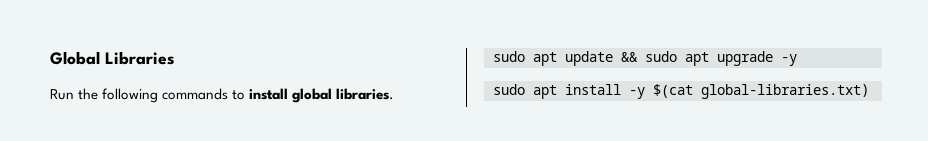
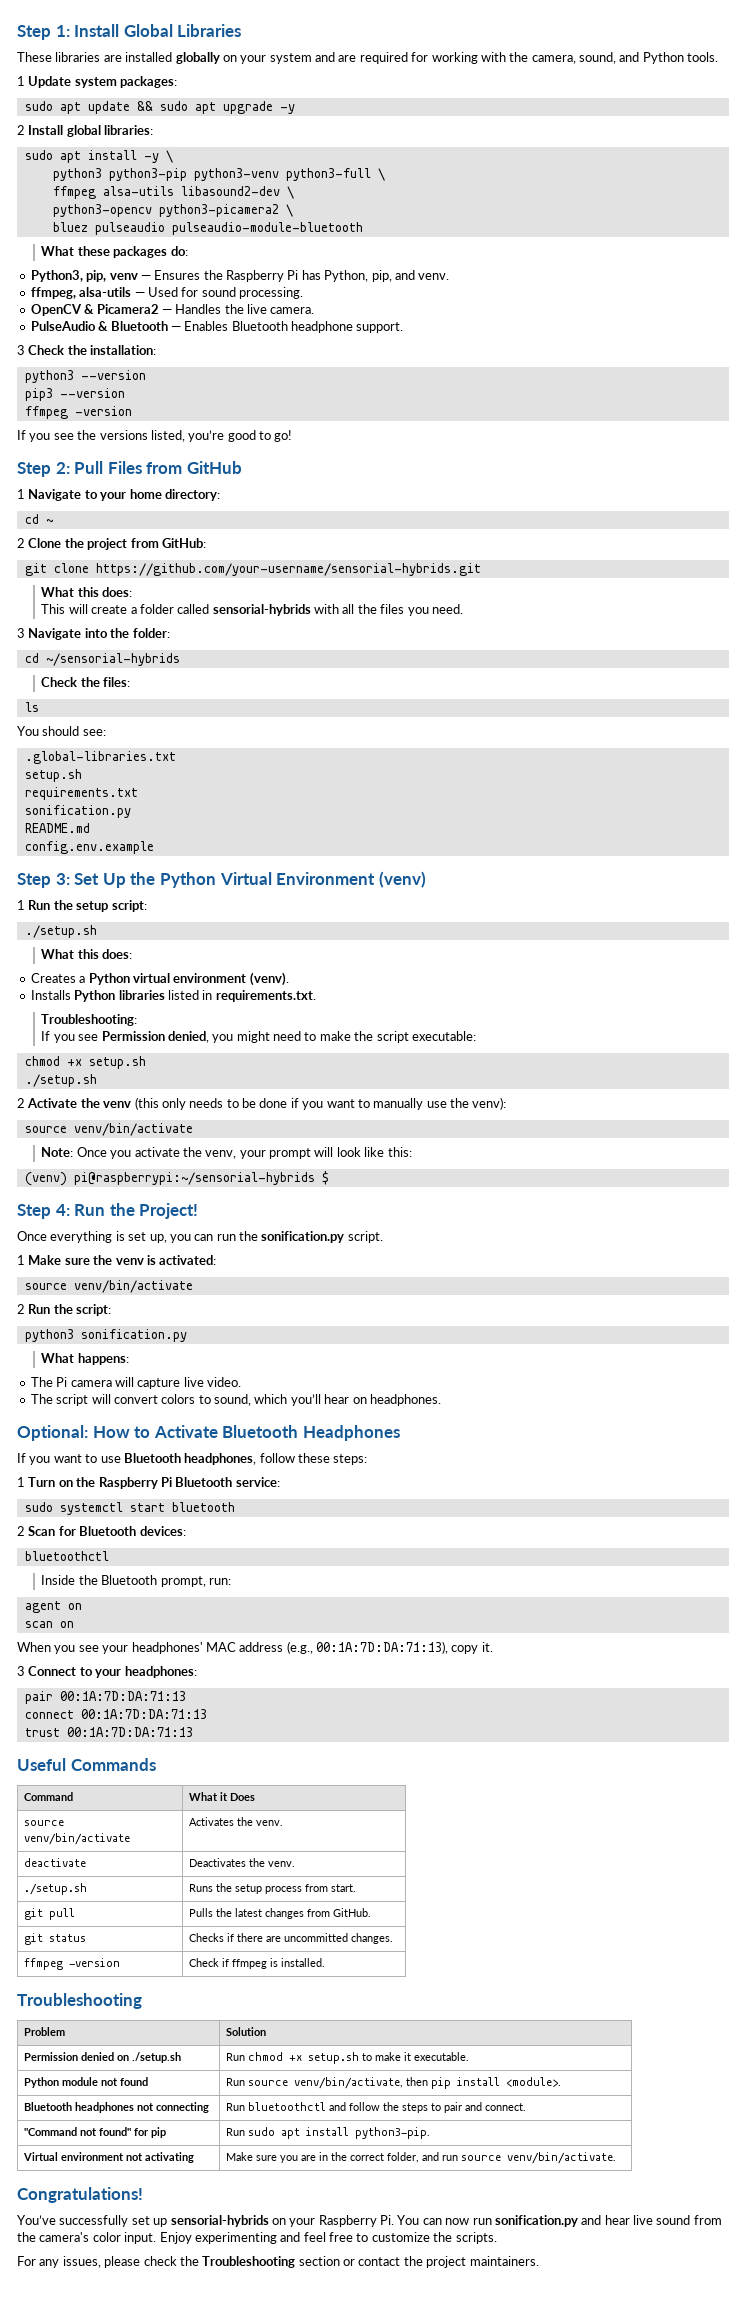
(50, 58) none -> [17,24,120,40] Step 1: Install
[50,88,395,103] Run the following commands to install global libraries. -> [17,52,719,64] [17,76,178,88] These libraries are installed globally on your system and are required for working with the camera, sound, and Python tools. // 1 Update system packages:
(797, 60) none -> [17,125,154,137] // 2 Install global libraries:
[653,84,869,99] $(cat global-libraries.txt) -> [165,150,173,163] [52,168,385,181] [52,186,294,199] [52,204,293,217] [52,222,363,235] [41,246,188,258] [30,270,450,282] [30,287,303,299] [30,304,315,316] [30,321,404,333] [17,345,157,355] [24,370,146,383] [24,388,125,401] [24,406,132,419] [17,430,293,442] [17,461,242,477] [17,489,220,501] [24,514,53,524] [17,538,206,550] [24,563,481,576] [41,587,133,597] [41,604,463,616] [17,628,170,640] [24,653,180,666] [41,677,131,687] [24,702,39,712] [17,726,106,736] [24,751,176,764] [24,769,82,782] [24,787,138,800] [24,805,131,818] [24,823,90,833] [24,841,154,854] [17,871,426,888] [17,900,147,912] [24,925,97,938] [41,949,133,959] [30,972,289,986] [30,990,316,1002] [41,1014,138,1026] [41,1031,476,1043] [24,1056,146,1069] [24,1074,97,1087] [17,1097,507,1110] [24,1123,193,1136] [41,1147,412,1159] [24,1171,329,1186] [17,1203,199,1219] [17,1231,383,1243] [17,1255,217,1265] [24,1280,193,1293] [17,1304,112,1316] [24,1329,187,1342] [41,1353,129,1365] [30,1377,241,1389] [30,1394,441,1406] [17,1425,400,1441] [17,1453,368,1465] [17,1477,280,1489] [24,1502,235,1515] [17,1526,186,1536] [24,1551,109,1561] [41,1575,231,1587] [24,1601,82,1613] [24,1621,74,1628] [17,1641,493,1654] [17,1666,197,1678] [24,1691,186,1704] [24,1709,207,1719] [24,1727,193,1737] [17,1758,156,1771] [24,1792,74,1801] [189,1792,256,1801] [24,1820,65,1826] [24,1833,131,1845] [189,1817,284,1826] [24,1858,87,1867] [189,1858,296,1867] [24,1883,88,1895] [189,1883,357,1894] [24,1908,76,1920] [189,1908,372,1919] [24,1933,87,1945] [189,1933,394,1944] [24,1958,121,1970] [189,1958,326,1969] [17,1993,142,2009] [24,2027,66,2036] [226,2027,267,2036] [24,2052,182,2063] [226,2052,470,2064] [24,2077,149,2088] [226,2077,562,2089] [24,2102,210,2113] [226,2102,527,2113] [24,2127,167,2138] [226,2127,431,2139] [23,2152,195,2163] [226,2152,617,2164] [17,2187,143,2203] [17,2215,722,2227] [17,2232,497,2244] [17,2256,539,2268] \ // python3 python3-pip python3-venv python3-full \ // ffmpeg alsa-utils libasound2-dev \ // python3-opencv python3-picamera2 \ // bluez pulseaudio pulseaudio-module-bluetooth // What these packages do: // Python3, pip, venv — Ensures the Raspberry Pi has Python, pip, and venv. // ffmpeg, alsa-utils — Used for sound processing. // OpenCV & Picamera2 — Handles the live camera. // PulseAudio & Bluetooth — Enables Bluetooth headphone support. // 3 Check the installation: // python3 --version // pip3 --version // ffmpeg -version // If you see the versions listed, you’re good to go! // Step 2: Pull Files from GitHub // 1 Navigate to your home directory: // cd ~ // 2 Clone the project from GitHub: // git clone https://github.com/your-username/sensorial-hybrids.git // What this does: // This will create a folder called sensorial-hybrids with all the files you need. // 3 Navigate into the folder: // cd ~/sensorial-hybrids // Check the files: // ls // You should see: // .global-libraries.txt // setup.sh // requirements.txt // sonification.py // README.md // config.env.example // Step 3: Set Up the Python Virtual Environment (venv) // 1 Run the setup script: // ./setup.sh // What this does: // Creates a Python virtual environment (venv). // Installs Python libraries listed in requirements.txt. // Troubleshooting: // If you see Permission denied, you might need to make the script executable: // chmod +x setup.sh // ./setup.sh // 2 Activate the venv (this only needs to be done if you want to manually use the venv): // source venv/bin/activate // Note: Once you activate the venv, your prompt will look like this: // (venv) pi@raspberrypi:~/sensorial-hybrids $ // Step 4: Run the Project! // Once everything is set up, you can run the sonification.py script. // 1 Make sure the venv is activated: // source venv/bin/activate // 2 Run the script: // python3 sonification.py // What happens: // The Pi camera will capture live video. // The script will convert colors to sound, which you’ll hear on headphones. // Optional: How to Activate Bluetooth Headphones // If you want to use Bluetooth headphones, follow these steps: // 1 Turn on the Raspberry Pi Bluetooth service: // sudo systemctl start bluetooth // 2 Scan for Bluetooth devices: // bluetoothctl // Inside the Bluetooth prompt, run: // agent on // scan on // When you see your headphones' MAC address (e.g., 00:1A:7D:DA:71:13), copy it. // 3 Connect to your headphones: // pair 00:1A:7D:DA:71:13 // connect 00:1A:7D:DA:71:13 // trust 00:1A:7D:DA:71:13 // Useful Commands // Command | What it Does // source venv/bin/activate | Activates the venv. // deactivate | Deactivates the venv. // ./setup.sh | Runs the setup process from start. // git pull | Pulls the latest changes from GitHub. // git status | Checks if there are uncommitted changes. // ffmpeg -version | Check if ffmpeg is installed. // Troubleshooting // Problem | Solution // Permission denied on ./setup.sh | Run chmod +x setup.sh to make it executable. // Python module not found | Run source venv/bin/activate, then pip install <module>. // Bluetooth headphones not connecting | Run bluetoothctl and follow the steps to pair and connect. // "Command not found" for pip | Run sudo apt install python3-pip. // Virtual environment not activating | Make sure you are in the correct folder, and run source venv/bin/activate. // Congratulations! // You’ve successfully set up sensorial-hybrids on your Raspberry Pi. You can now run sonification.py and hear live sound from the camera's color input. Enjoy experimenting and feel free to customize the scripts. // For any issues, please check the Troubleshooting section or contact the project maintainers.

